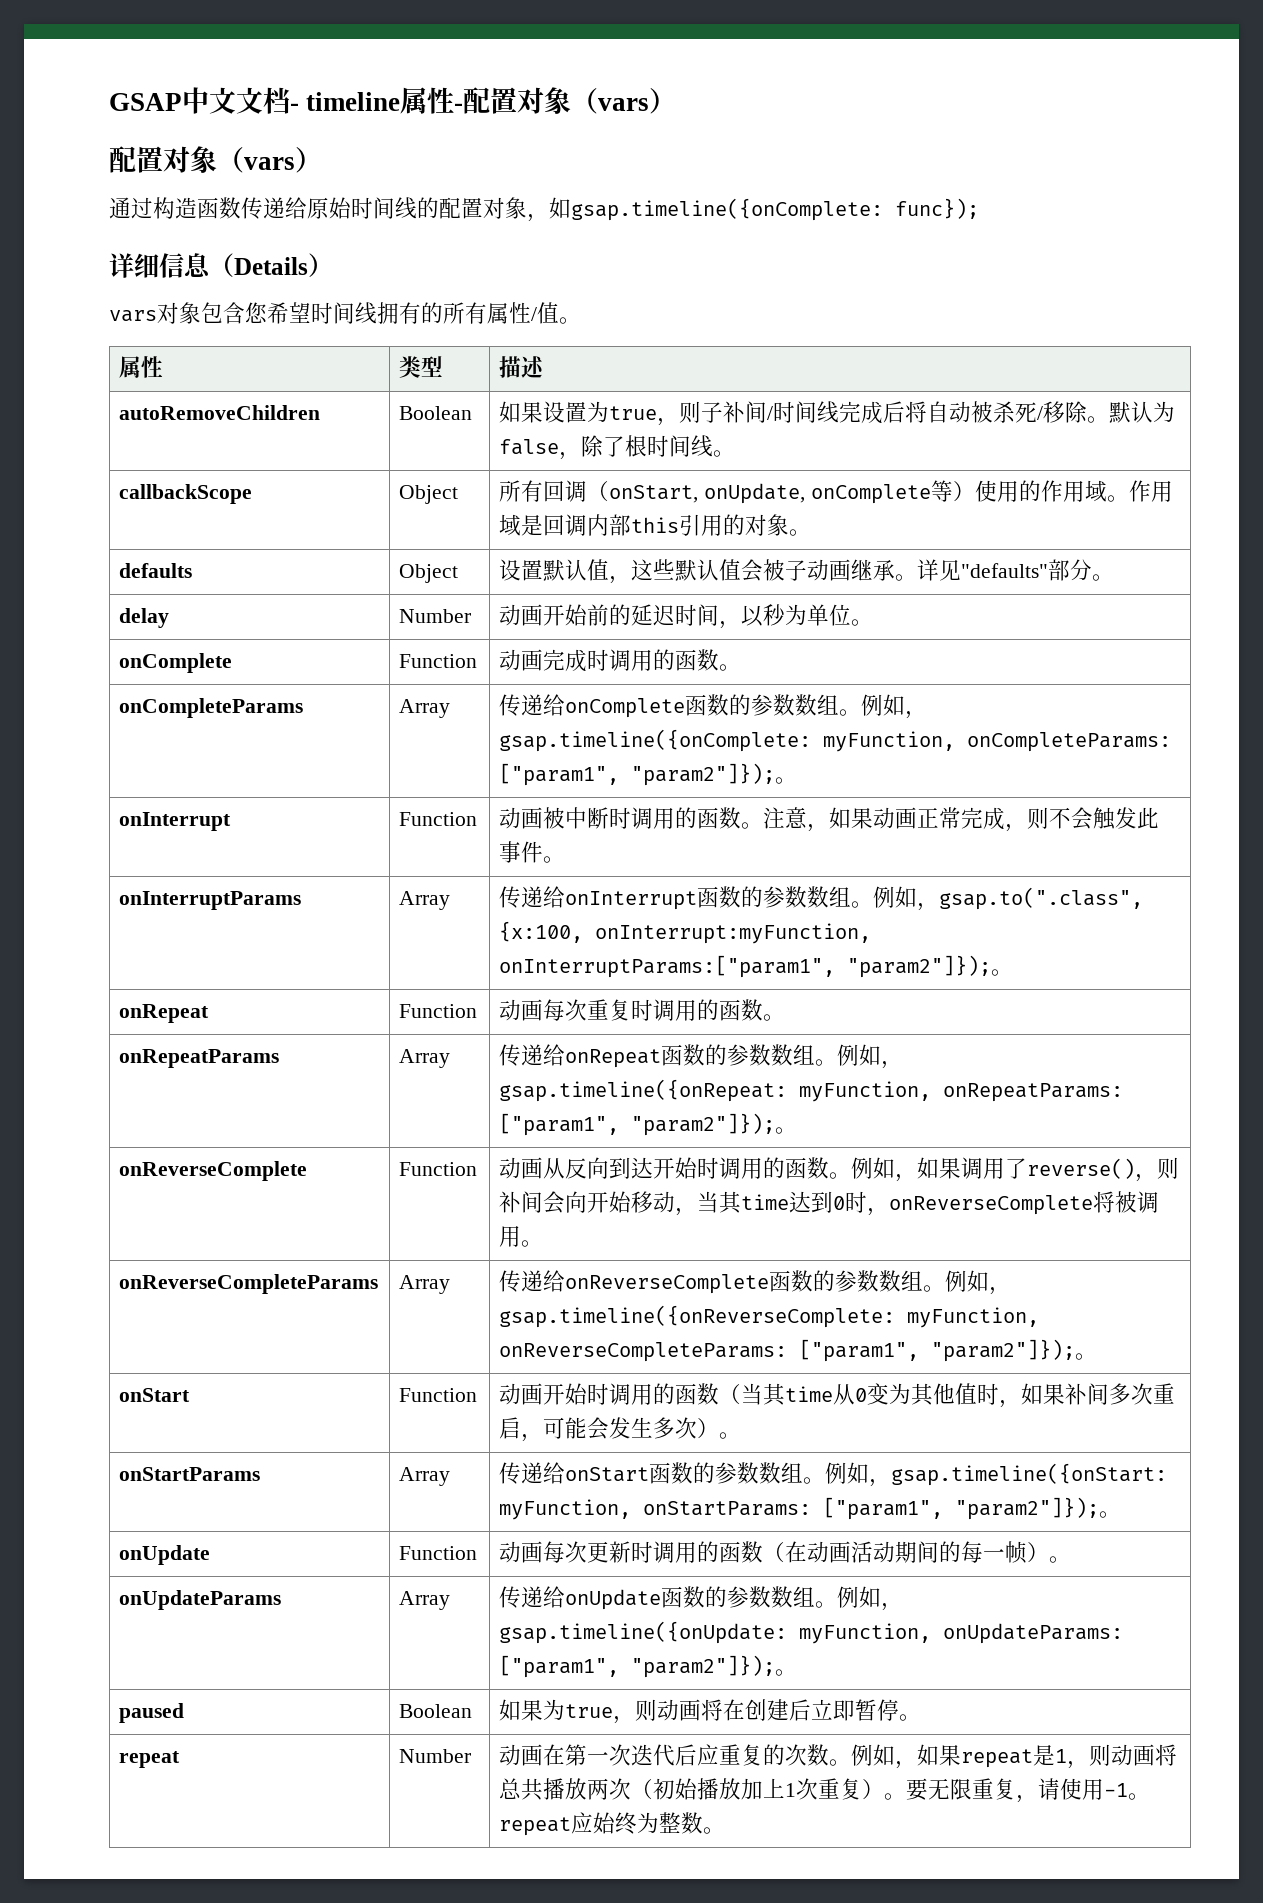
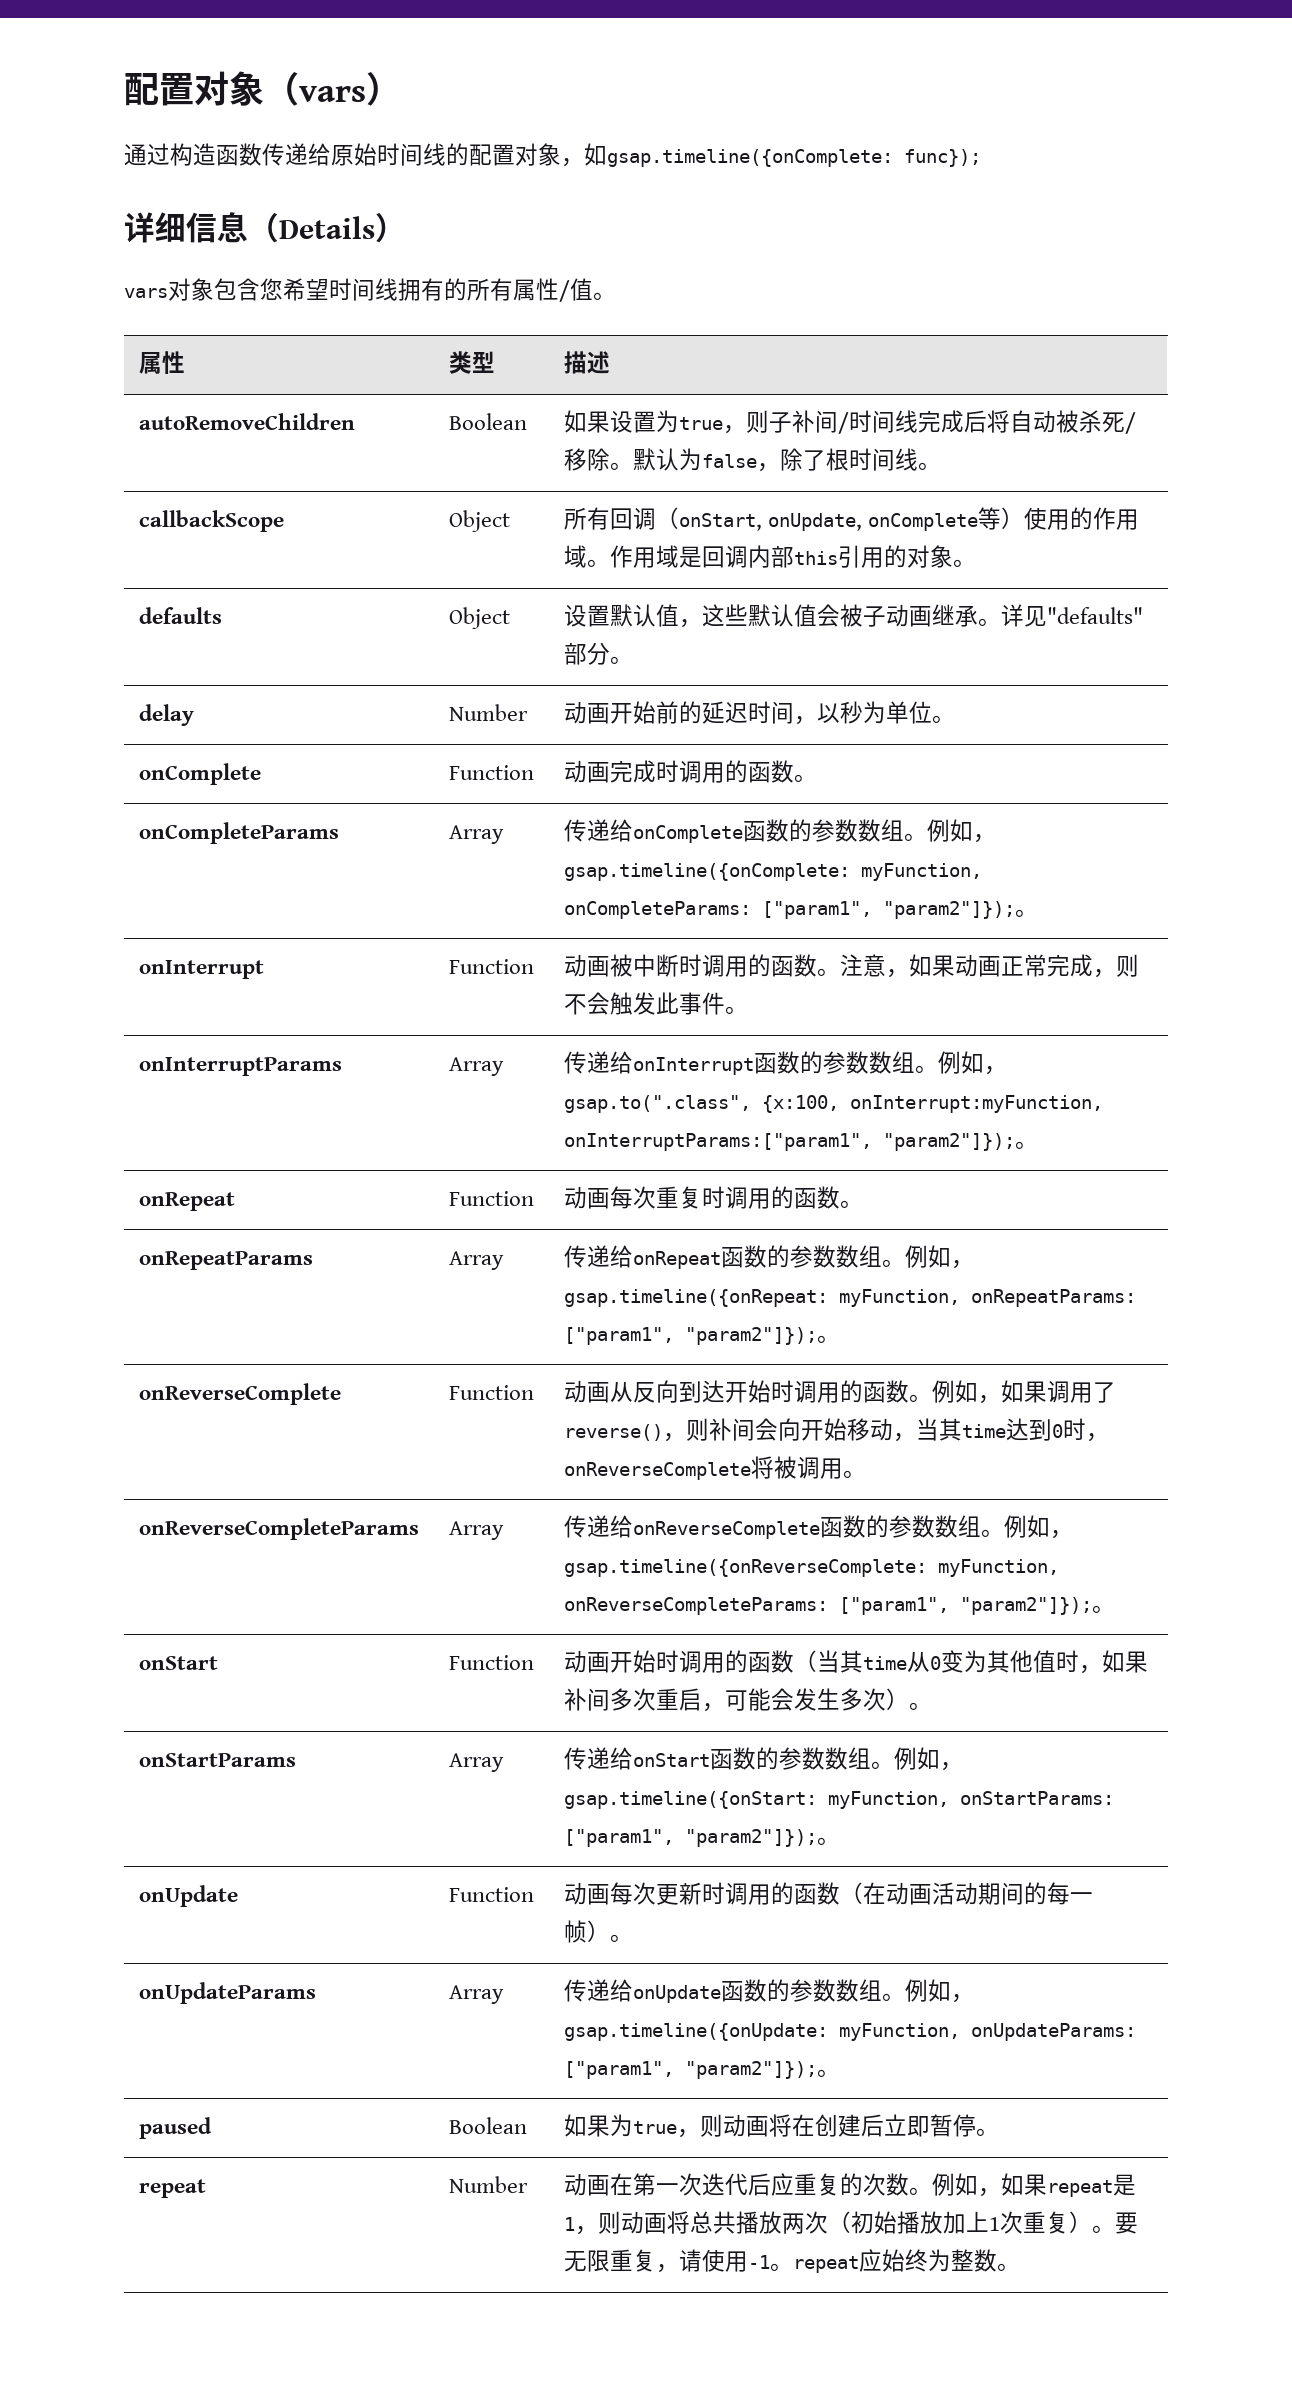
[109,87,677,114] GSAP中文文档- timeline属性-配置对象（vars） // -> (124, 89) none

